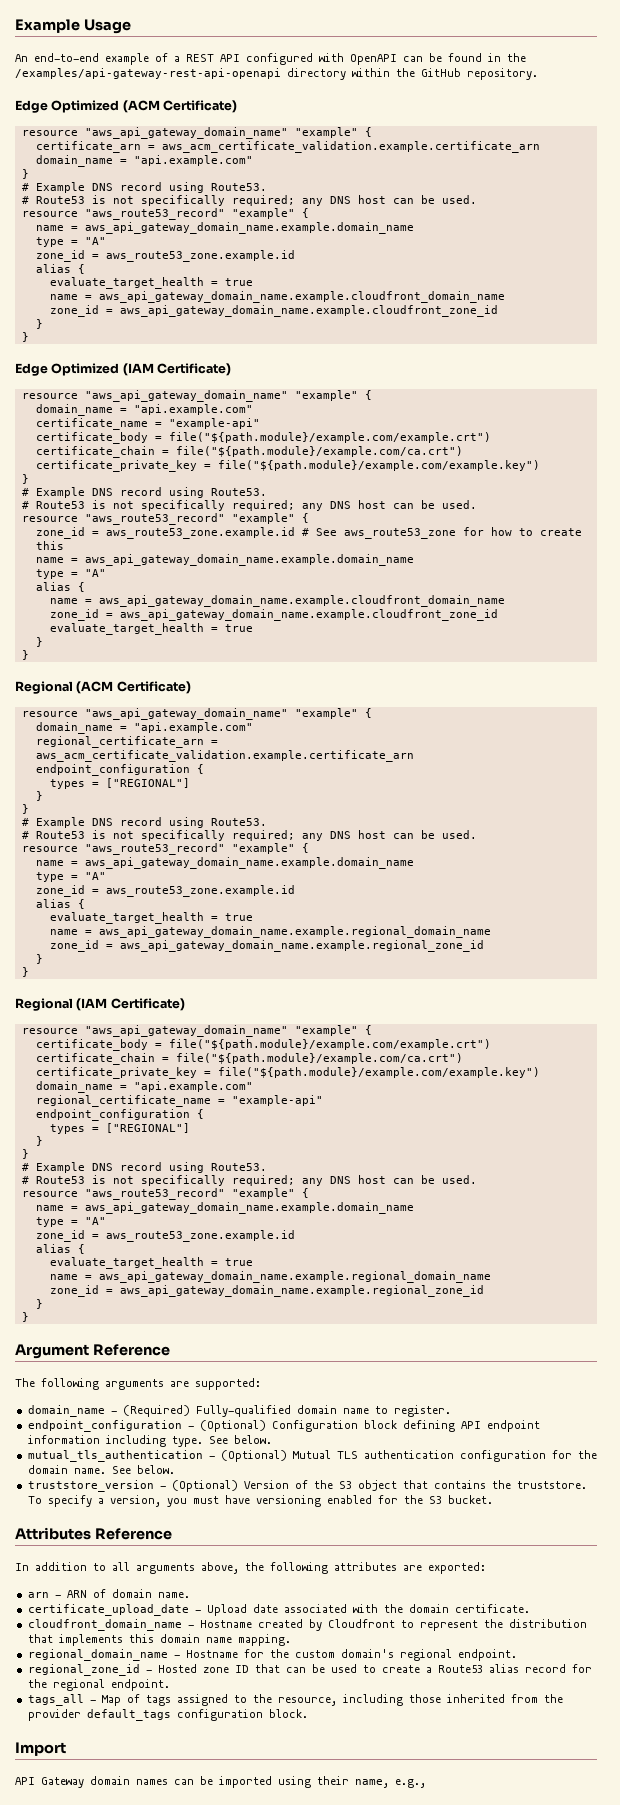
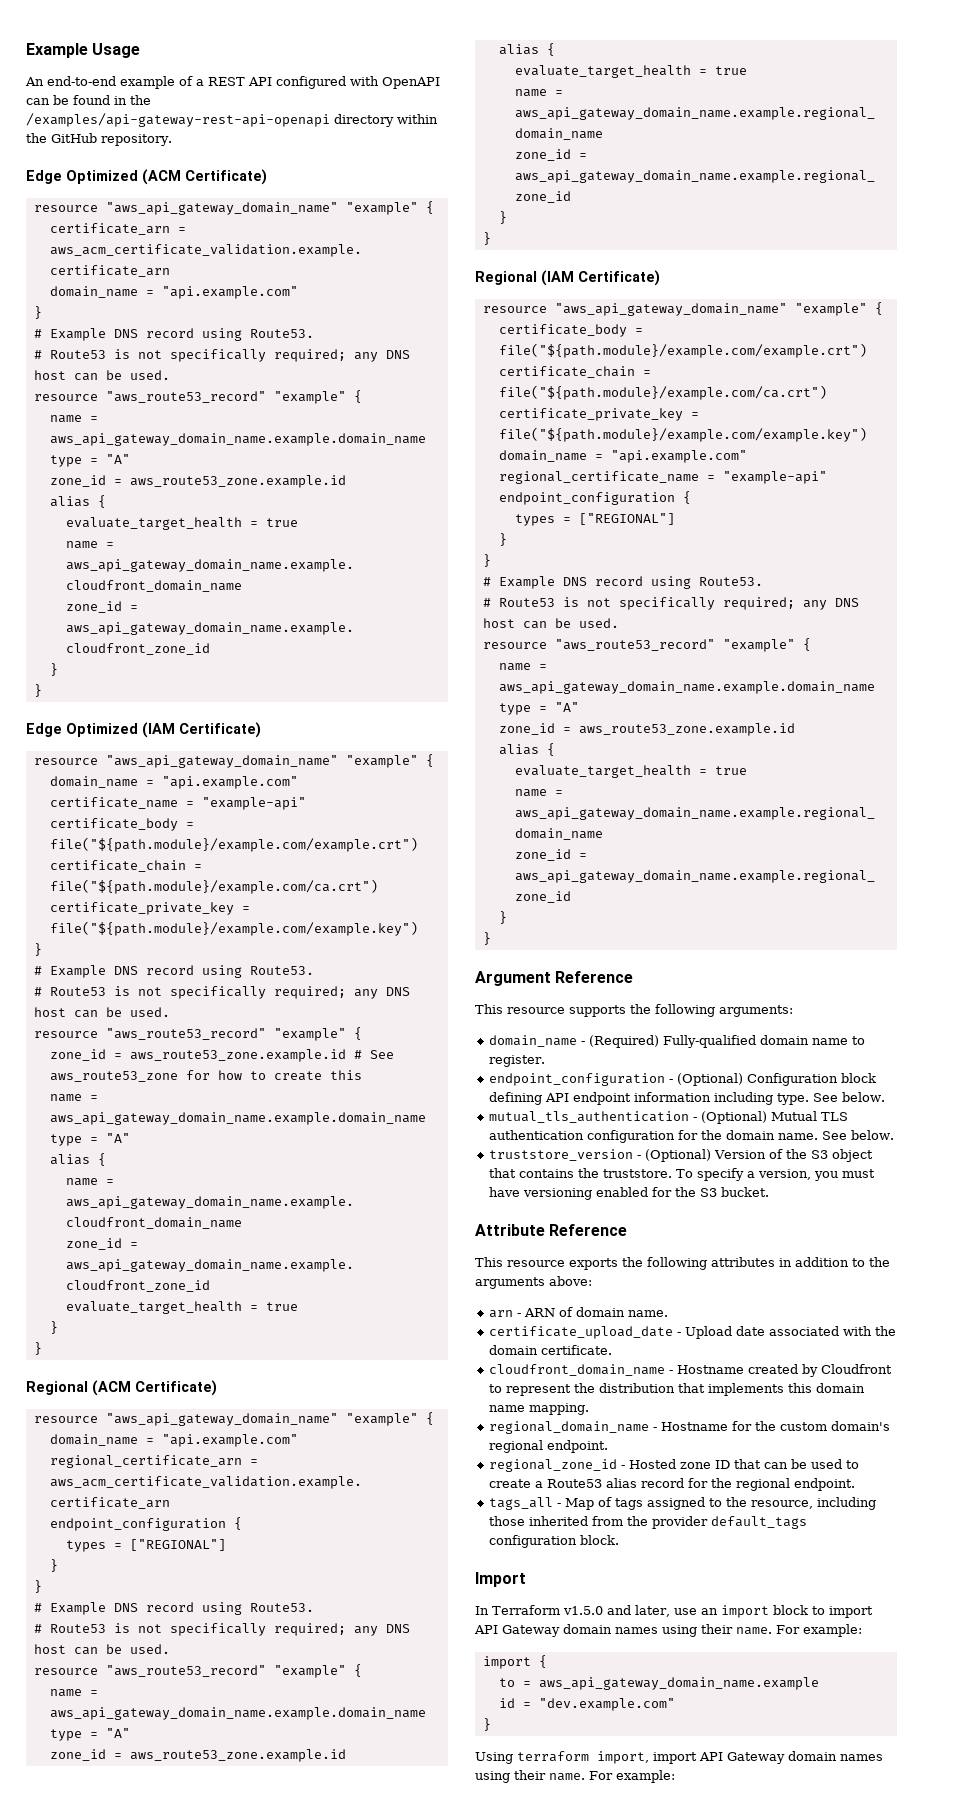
[15,1378,261,1390] The following arguments are supported: -> [475,1004,793,1017] This resource supports the following arguments:
[15,1527,172,1540] [15,1562,486,1574] Attributes Reference // In addition to all arguments above, the following attributes are exported: -> [475,1224,628,1236] [475,1257,890,1270] [475,1276,592,1289] Attribute Reference // This resource exports the following attributes in addition to the arguments above:
[15,1776,426,1788] API Gateway domain names can be imported using their name, e.g., -> [475,1605,873,1618] [474,1624,862,1637] [482,1655,547,1669] [498,1677,819,1690] [498,1698,675,1711] [482,1718,491,1731] [475,1751,883,1764] [475,1770,675,1783] In Terraform v1.5.0 and later, use an import block to import API Gateway domain names using their name. For example: // import { // to = aws_api_gateway_domain_name.example // id = "dev.example.com" // } // Using terraform import, import API Gateway domain names using their name. For example:

